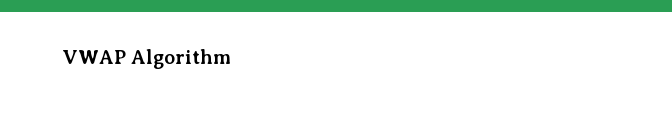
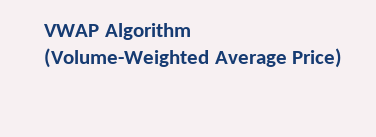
(232, 59) none -> [44,48,343,68] (Volume-Weighted Average Price)

